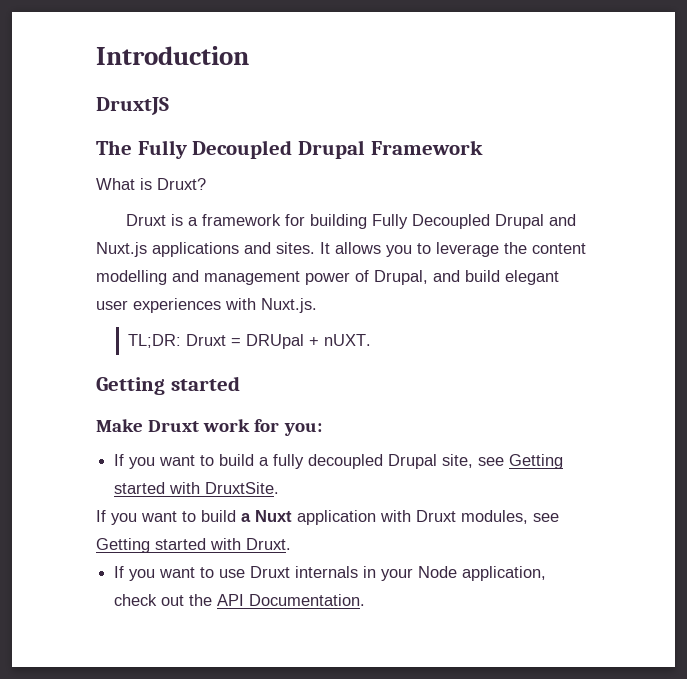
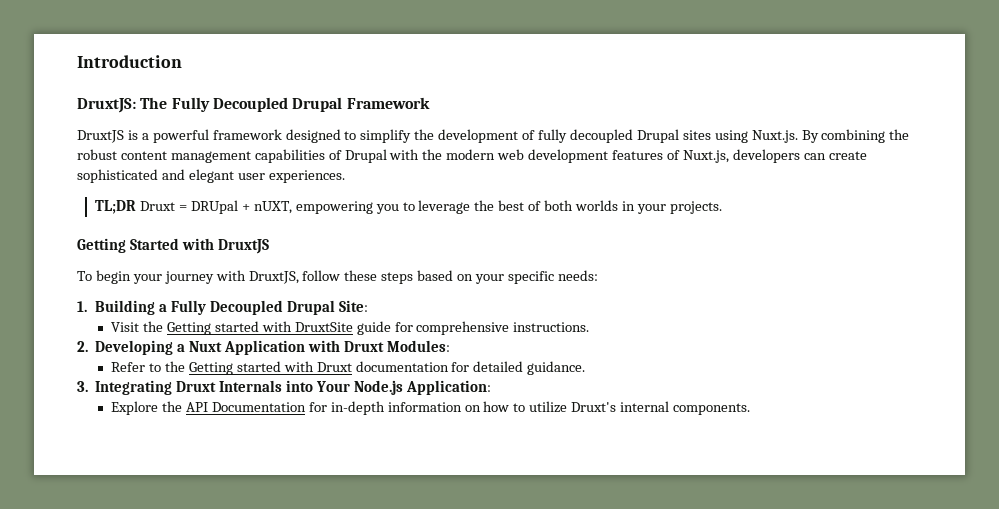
[96,97,169,115] DruxtJS // -> [77,98,136,113] DruxtJS:
[96,178,206,190] [126,214,577,229] [96,242,586,257] [96,270,559,285] [96,298,317,313] [127,334,371,349] [96,376,240,395] [96,419,322,436] [114,454,564,469] [114,482,280,494] [96,510,236,525] What is Druxt? // Druxt is a framework for building Fully Decoupled Drupal and Nuxt.js applications and sites. It allows you to leverage the content modelling and management power of Drupal, and build elegant user experiences with Nuxt.js. // TL;DR: Druxt = DRUpal + nUXT. // Getting started // Make Druxt work for you: // If you want to build a fully decoupled Drupal site, see Getting started with DruxtSite. // If you want to build -> [77,129,910,143] [77,149,867,163] [77,169,345,183] [95,200,722,214] [77,238,270,254] [77,270,598,284] [77,300,368,315] [111,321,590,335] [77,340,174,355] DruxtJS is a powerful framework designed to simplify the development of fully decoupled Drupal sites using Nuxt.js. By combining the robust content management capabilities of Drupal with the modern web development features of Nuxt.js, developers can create sophisticated and elegant user experiences. // TL;DR Druxt = DRUpal + nUXT, empowering you to leverage the best of both worlds in your projects. // Getting Started with DruxtJS // To begin your journey with DruxtJS, follow these steps based on your specific needs: // 1. Building a Fully Decoupled Drupal Site: // Visit the Getting started with DruxtSite guide for comprehensive instructions. // 2. Developing
[297,510,559,525] [96,538,291,553] [114,566,547,581] [114,594,366,606] application with Druxt modules, see Getting started with Druxt. // If you want to use Druxt internals in your Node application, check out the API Documentation. -> [223,340,450,355] [111,361,586,375] [77,380,491,395] [111,401,751,415] Application with Druxt Modules: // Refer to the Getting started with Druxt documentation for detailed guidance. // 3. Integrating Druxt Internals into Your Node.js Application: // Explore the API Documentation for in-depth information on how to utilize Druxt's internal components.

